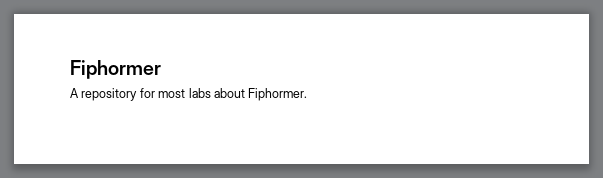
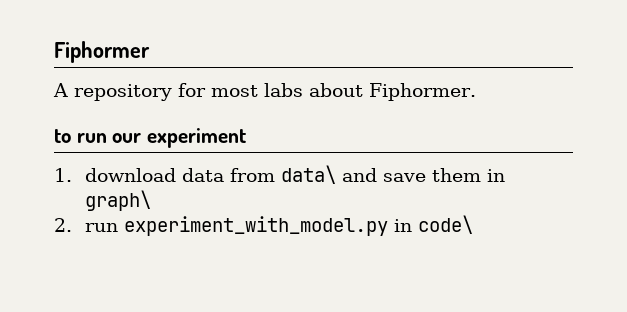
(308, 94) none -> [54,128,247,148] [54,165,506,184] [85,190,152,211] [54,215,474,236] // to run our experiment // 1. download data from data\ and save them in graph\ // 2. run experiment_with_model.py in code\

